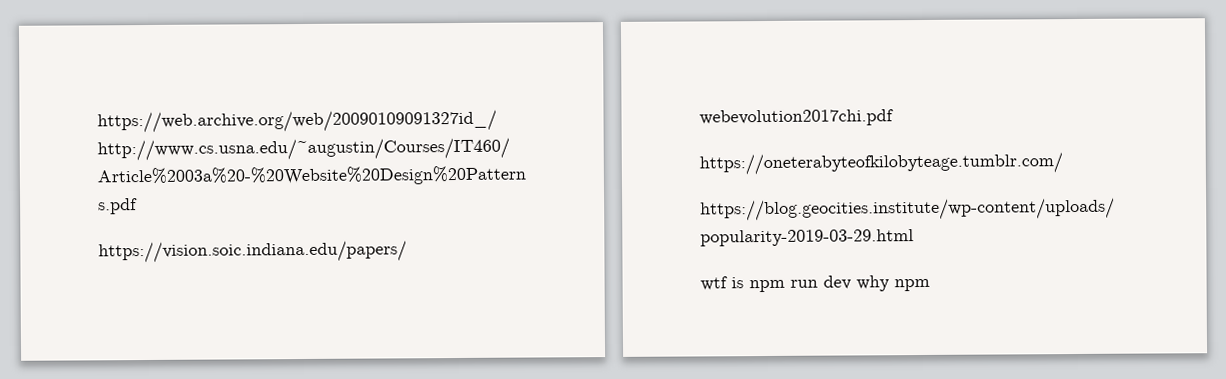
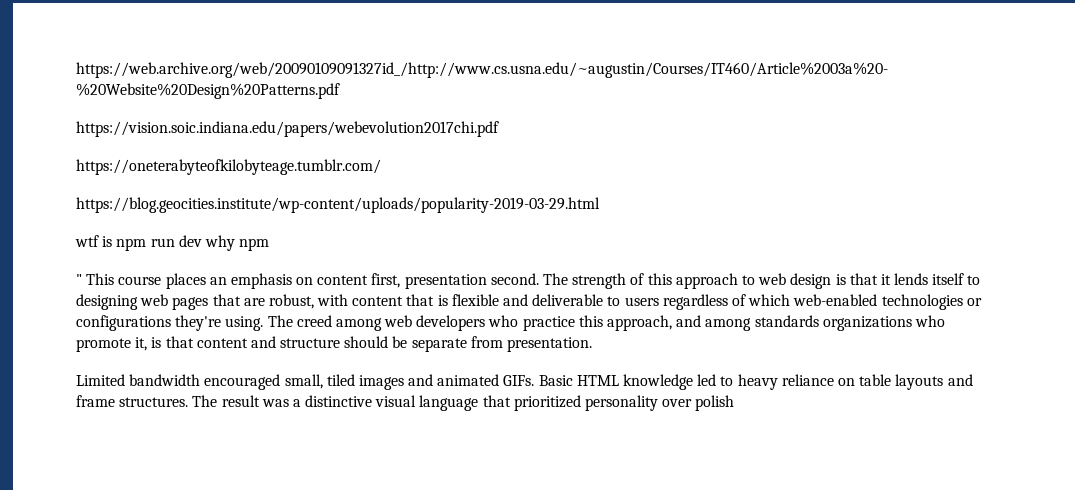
(930, 285) none -> [76,273,981,289] [76,294,982,310] [76,315,945,331] [76,336,593,352] [76,374,973,390] [76,395,735,411] // " This course places an emphasis on content first, presentation second. The strength of this approach to web design is that it lends itself to designing web pages that are robust, with content that is flexible and deliverable to users regardless of which web-enabled technologies or configurations they're using. The creed among web developers who practice this approach, and among standards organizations who promote it, is that content and structure should be separate from presentation. // Limited bandwidth encouraged small, tiled images and animated GIFs. Basic HTML knowledge led to heavy reliance on table layouts and frame structures. The result was a distinctive visual language that prioritized personality over polish

